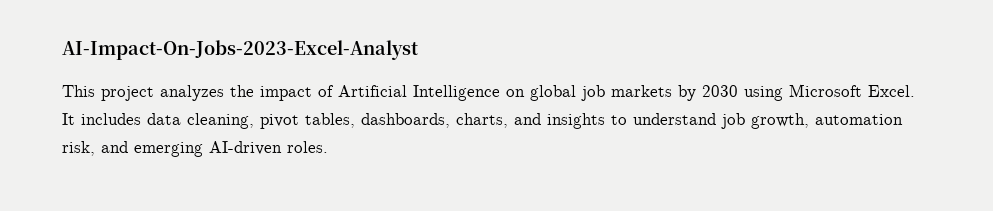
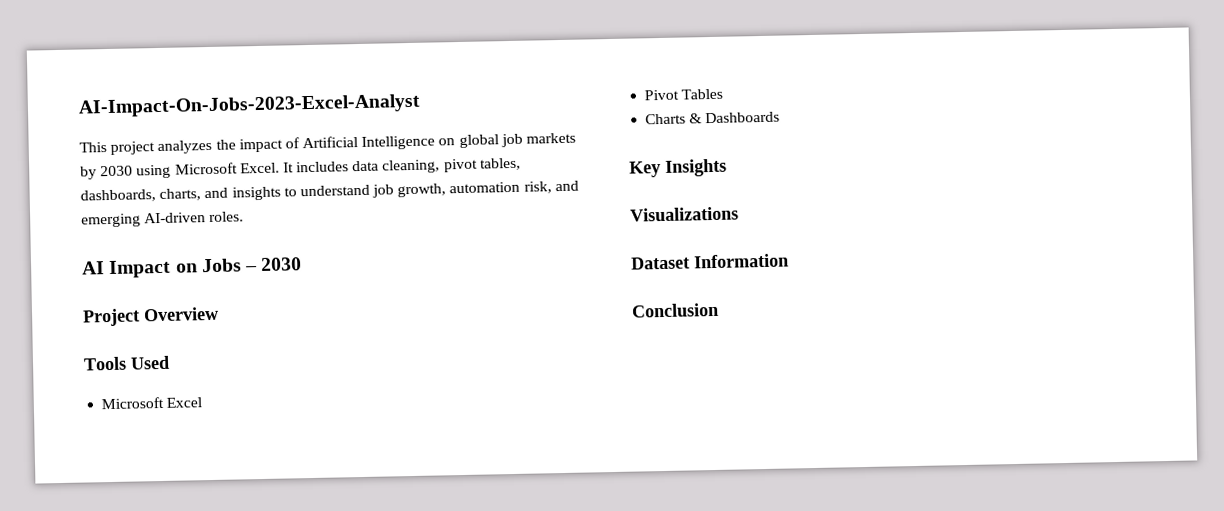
(328, 147) none -> [82,257,303,279] [82,306,219,327] [83,355,170,371] [101,396,203,410] [644,88,724,101] [645,111,781,125] [629,158,727,178] [630,206,739,222] [631,253,789,270] [631,302,719,318] // AI Impact on Jobs – 2030 // Project Overview // Tools Used // Microsoft Excel // Pivot Tables // Charts & Dashboards // Key Insights // Visualizations // Dataset Information // Conclusion

